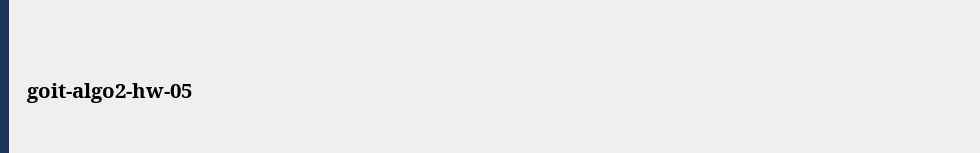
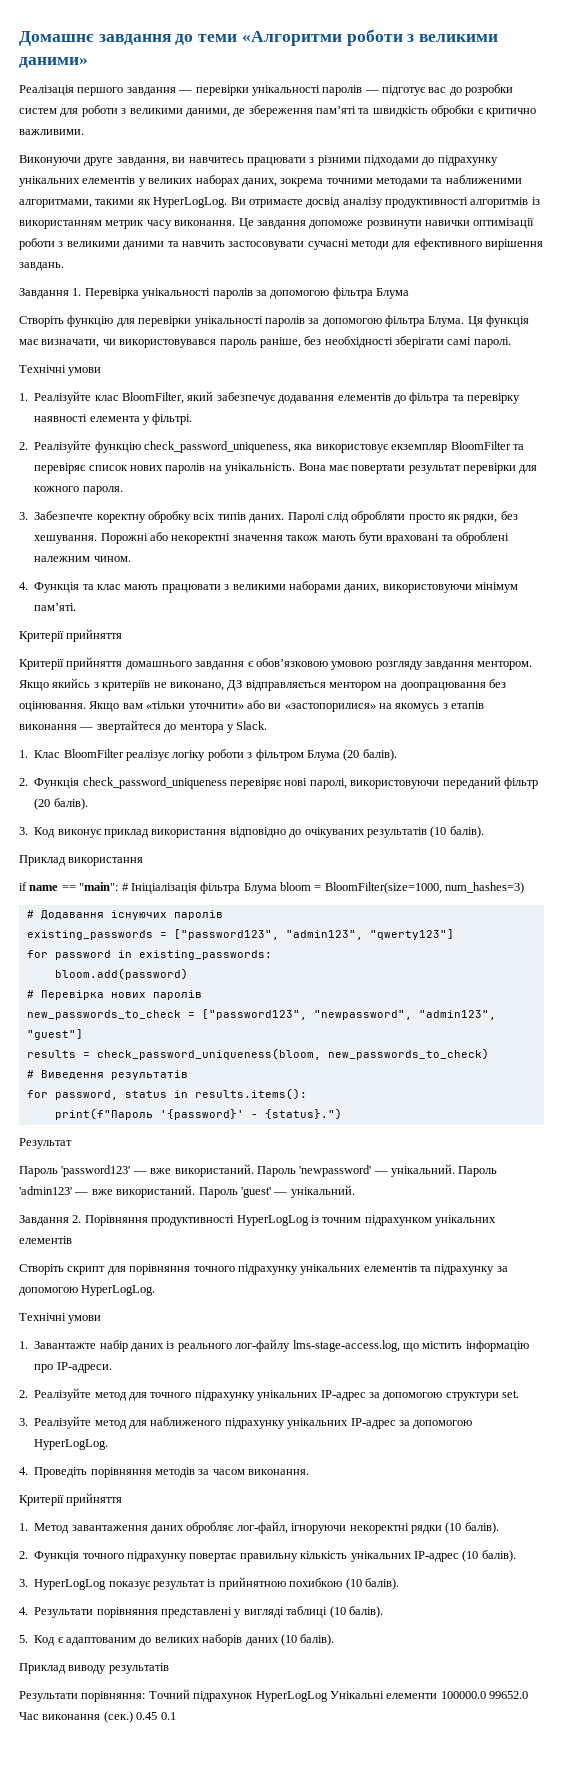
[27,83,192,103] goit-algo2-hw-05 -> [19,29,499,46] [19,57,88,68] [19,84,514,96] [19,105,536,117] [19,129,84,135] [19,155,498,166] [19,175,522,187] [19,197,540,208] [19,218,535,229] [19,238,544,250] [19,262,64,271] [19,287,409,299] [19,315,530,327] [19,336,511,348] [19,365,102,376] [19,391,520,404] [34,413,193,425] [19,440,524,453] [34,463,538,474] [34,486,123,495] [19,511,518,523] [34,532,509,544] [34,556,131,562] [19,581,518,593] [34,603,77,611] [19,629,123,642] [19,657,533,670] [19,678,507,691] [19,700,485,712] [19,720,268,733] [19,749,397,761] [19,776,538,789] [34,798,88,810] [19,826,484,838] [19,855,144,866] [19,882,525,894] [26,910,223,920] [26,929,454,940] [26,950,272,960] [54,968,188,980] [26,990,202,1000] [26,1009,496,1020] [26,1029,83,1040] [26,1048,489,1060] [26,1070,188,1080] [26,1088,307,1100] [54,1108,342,1120] [19,1138,72,1149] [19,1164,498,1177] [19,1185,355,1198] [19,1215,496,1226] [19,1236,72,1244] [19,1264,508,1275] [19,1285,156,1296] [19,1313,102,1324] [19,1339,529,1352] [34,1362,112,1373] [19,1388,519,1401] [19,1416,473,1429] [34,1439,109,1450] [19,1467,310,1478] [19,1493,123,1506] [19,1521,499,1534] [19,1550,516,1562] [19,1577,399,1590] [19,1606,383,1618] [19,1634,335,1646] [19,1663,169,1674] [19,1689,528,1702] [19,1711,176,1723] Домашнє завдання до теми «Алгоритми роботи з великими даними» // Реалізація першого завдання — перевірки унікальності паролів — підготує вас до розробки систем для роботи з великими даними, де збереження пам’яті та швидкість обробки є критично важливими. // Виконуючи друге завдання, ви навчитесь працювати з різними підходами до підрахунку унікальних елементів у великих наборах даних, зокрема точними методами та наближеними алгоритмами, такими як HyperLogLog. Ви отримаєте досвід аналізу продуктивності алгоритмів із використанням метрик часу виконання. Це завдання допоможе розвинути навички оптимізації роботи з великими даними та навчить застосовувати сучасні методи для ефективного вирішення завдань. // Завдання 1. Перевірка унікальності паролів за допомогою фільтра Блума // Створіть функцію для перевірки унікальності паролів за допомогою фільтра Блума. Ця функція має визначати, чи використовувався пароль раніше, без необхідності зберігати самі паролі. // Технічні умови // 1. Реалізуйте клас BloomFilter, який забезпечує додавання елементів до фільтра та перевірку наявності елемента у фільтрі. // 2. Реалізуйте функцію check_password_uniqueness, яка використовує екземпляр BloomFilter та перевіряє список нових паролів на унікальність. Вона має повертати результат перевірки для кожного пароля. // 3. Забезпечте коректну обробку всіх типів даних. Паролі слід обробляти просто як рядки, без хешування. Порожні або некоректні значення також мають бути враховані та оброблені належним чином. // 4. Функція та клас мають працювати з великими наборами даних, використовуючи мінімум пам’яті. // Критерії прийняття // Критерії прийняття домашнього завдання є обов’язковою умовою розгляду завдання ментором. Якщо якийсь з критеріїв не виконано, ДЗ відправляється ментором на доопрацювання без оцінювання. Якщо вам «тільки уточнити» або ви «застопорилися» на якомусь з етапів виконання — звертайтеся до ментора у Slack. // 1. Клас BloomFilter реалізує логіку роботи з фільтром Блума (20 балів). // 2. Функція check_password_uniqueness перевіряє нові паролі, використовуючи переданий фільтр (20 балів). // 3. Код виконує приклад використання відповідно до очікуваних результатів (10 балів). // Приклад використання // if name == "main": # Ініціалізація фільтра Блума bloom = BloomFilter(size=1000, num_hashes=3) // # Додавання існуючих паролів // existing_passwords = ["password123", "admin123", "qwerty123"] // for password in existing_passwords: // bloom.add(password) // # Перевірка нових паролів // new_passwords_to_check = ["password123", "newpassword", "admin123", "guest"] // results = check_password_uniqueness(bloom, new_passwords_to_check) // # Виведення результатів // for password, status in results.items(): // print(f"Пароль '{password}' - {status}.") // Результат // Пароль 'password123' — вже використаний. Пароль 'newpassword' — унікальний. Пароль 'admin123' — вже використаний. Пароль 'guest' — унікальний. // Завдання 2. Порівняння продуктивності HyperLogLog із точним підрахунком унікальних елементів // Створіть скрипт для порівняння точного підрахунку унікальних елементів та підрахунку за допомогою HyperLogLog. // Технічні умови // 1. Завантажте набір даних із реального лог-файлу lms-stage-access.log, що містить інформацію про IP-адреси. // 2. Реалізуйте метод для точного підрахунку унікальних IP-адрес за допомогою структури set. // 3. Реалізуйте метод для наближеного підрахунку унікальних IP-адрес за допомогою HyperLogLog. // 4. Проведіть порівняння методів за часом виконання. // Критерії прийняття // 1. Метод завантаження даних обробляє лог-файл, ігноруючи некоректні рядки (10 балів). // 2. Функція точного підрахунку повертає правильну кількість унікальних IP-адрес (10 балів). // 3. HyperLogLog показує результат із прийнятною похибкою (10 балів). // 4. Результати порівняння представлені у вигляді таблиці (10 балів). // 5. Код є адаптованим до великих наборів даних (10 балів). // Приклад виводу результатів // Результати порівняння: Точний підрахунок HyperLogLog Унікальні елементи 100000.0 99652.0 Час виконання (сек.) 0.45 0.1

